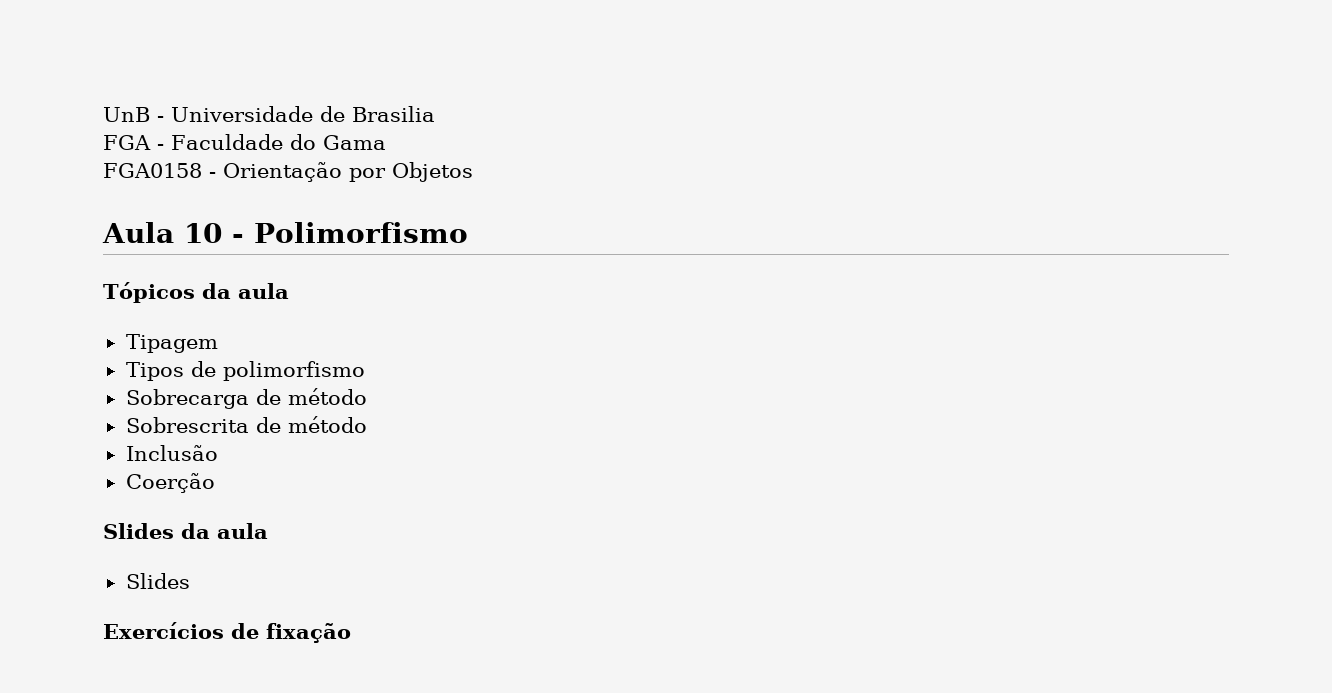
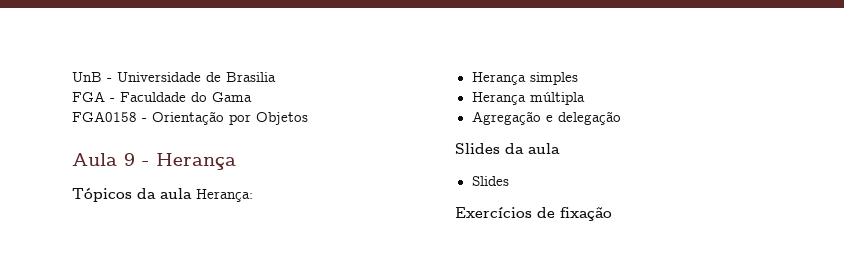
[184,222,468,243] 10 - Polimorfismo -> [124,153,236,170] 9 - Herança
[125,334,218,353] [125,361,365,381] [125,388,367,409] [125,416,367,433] [125,445,218,461] [125,473,215,493] // Tipagem // Tipos de polimorfismo // Sobrecarga de método // Sobrescrita de método // Inclusão // Coerção -> [196,189,253,202] [471,72,578,85] [471,92,585,105] [471,111,621,125] Herança: // Herança simples // Herança múltipla // Agregação e delegação

